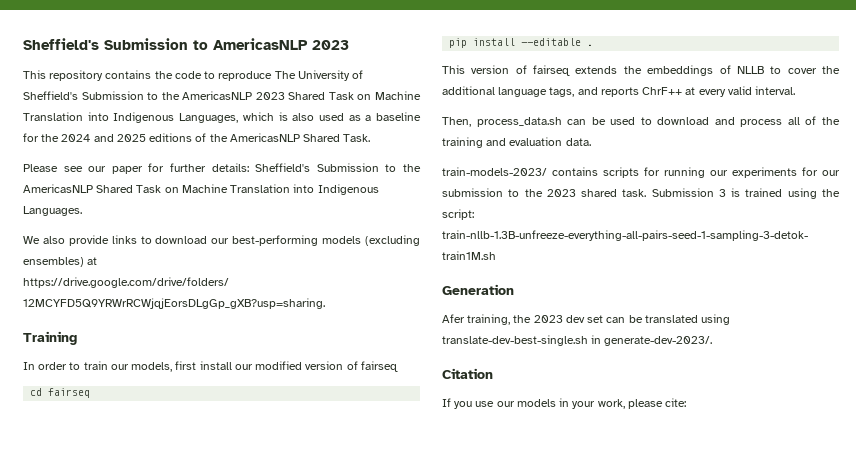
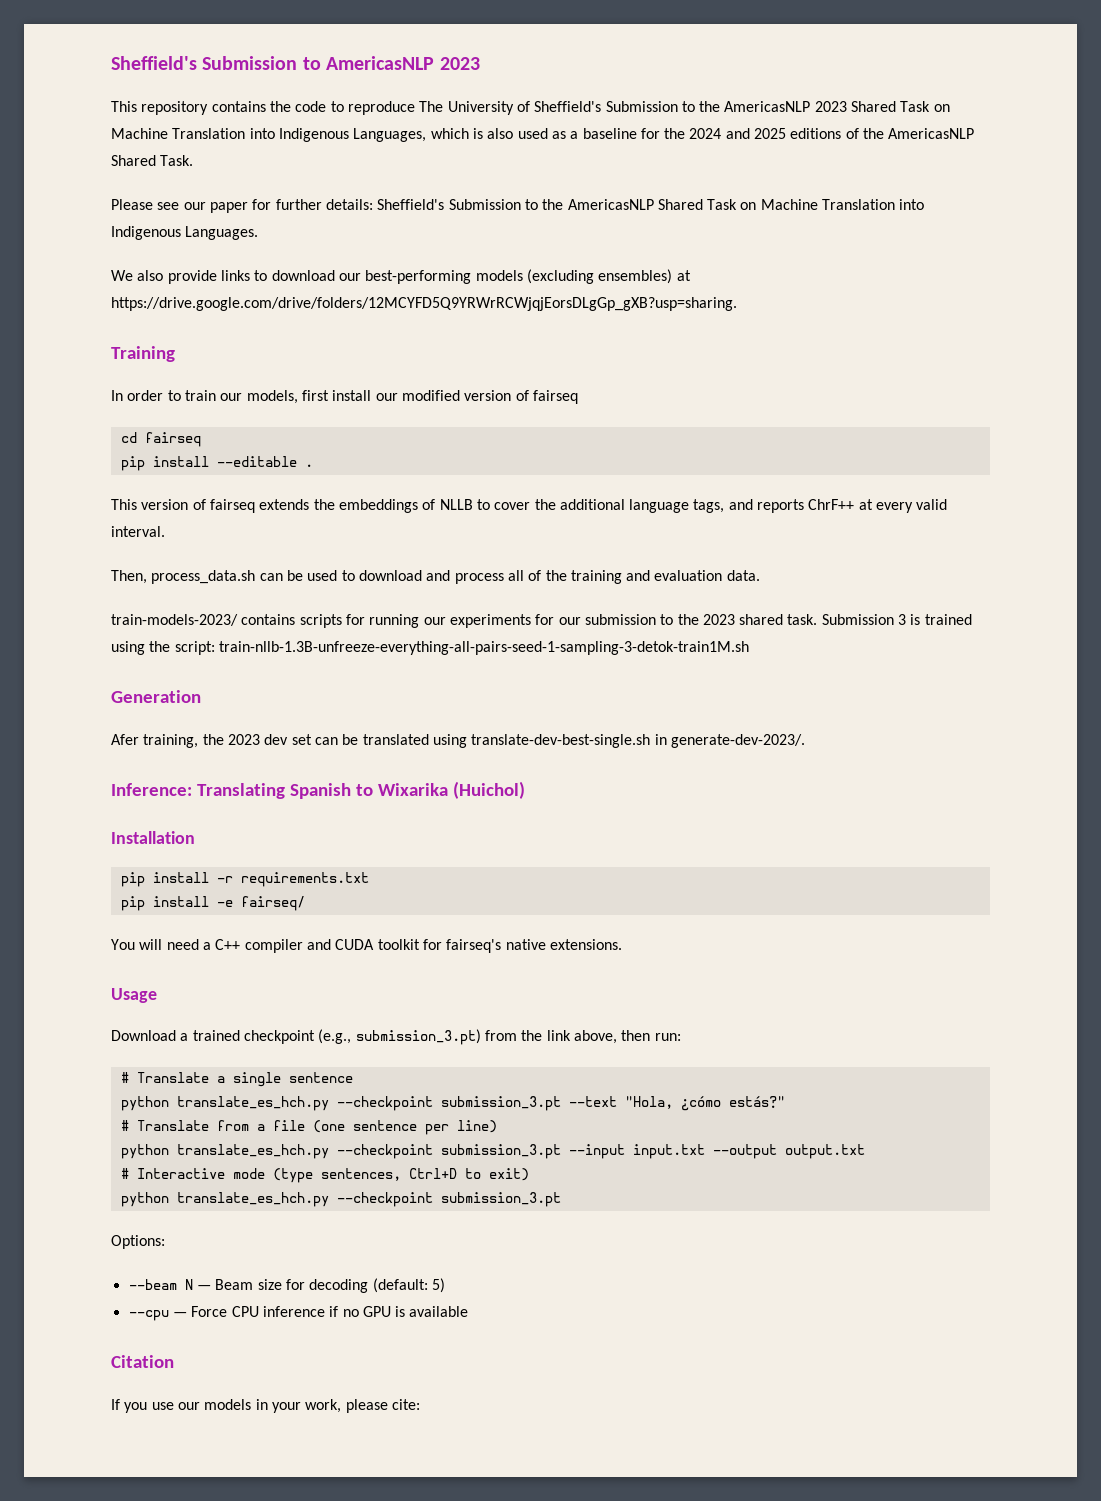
(713, 341) none -> [111,781,525,799] [111,831,195,844] [120,872,369,887] [120,896,305,911] [111,939,622,953] [111,988,157,1003] [111,1029,681,1045] [120,1072,353,1087] [120,1096,785,1111] [120,1120,497,1135] [120,1144,865,1159] [120,1168,529,1183] [120,1192,561,1207] [111,1235,165,1249] [128,1278,445,1293] [128,1306,469,1321] // Inference: Translating Spanish to Wixarika (Huichol) // Installation // pip install -r requirements.txt // pip install -e fairseq/ // You will need a C++ compiler and CUDA toolkit for fairseq's native extensions. // Usage // Download a trained checkpoint (e.g., submission_3.pt) from the link above, then run: // # Translate a single sentence // python translate_es_hch.py --checkpoint submission_3.pt --text "Hola, ¿cómo estás?" // # Translate from a file (one sentence per line) // python translate_es_hch.py --checkpoint submission_3.pt --input input.txt --output output.txt // # Interactive mode (type sentences, Ctrl+D to exit) // python translate_es_hch.py --checkpoint submission_3.pt // Options: // --beam N — Beam size for decoding (default: 5) // --cpu — Force CPU inference if no GPU is available

